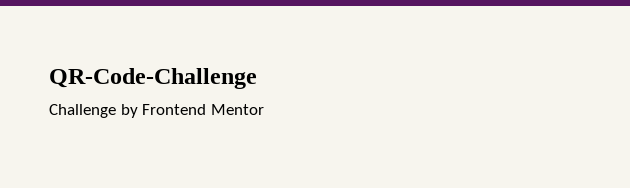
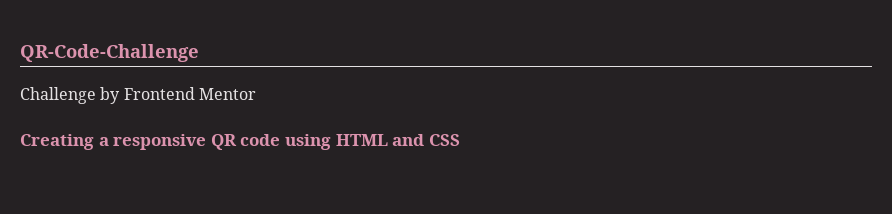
(264, 109) none -> [20,134,460,150] // Creating a responsive QR code using HTML and CSS

